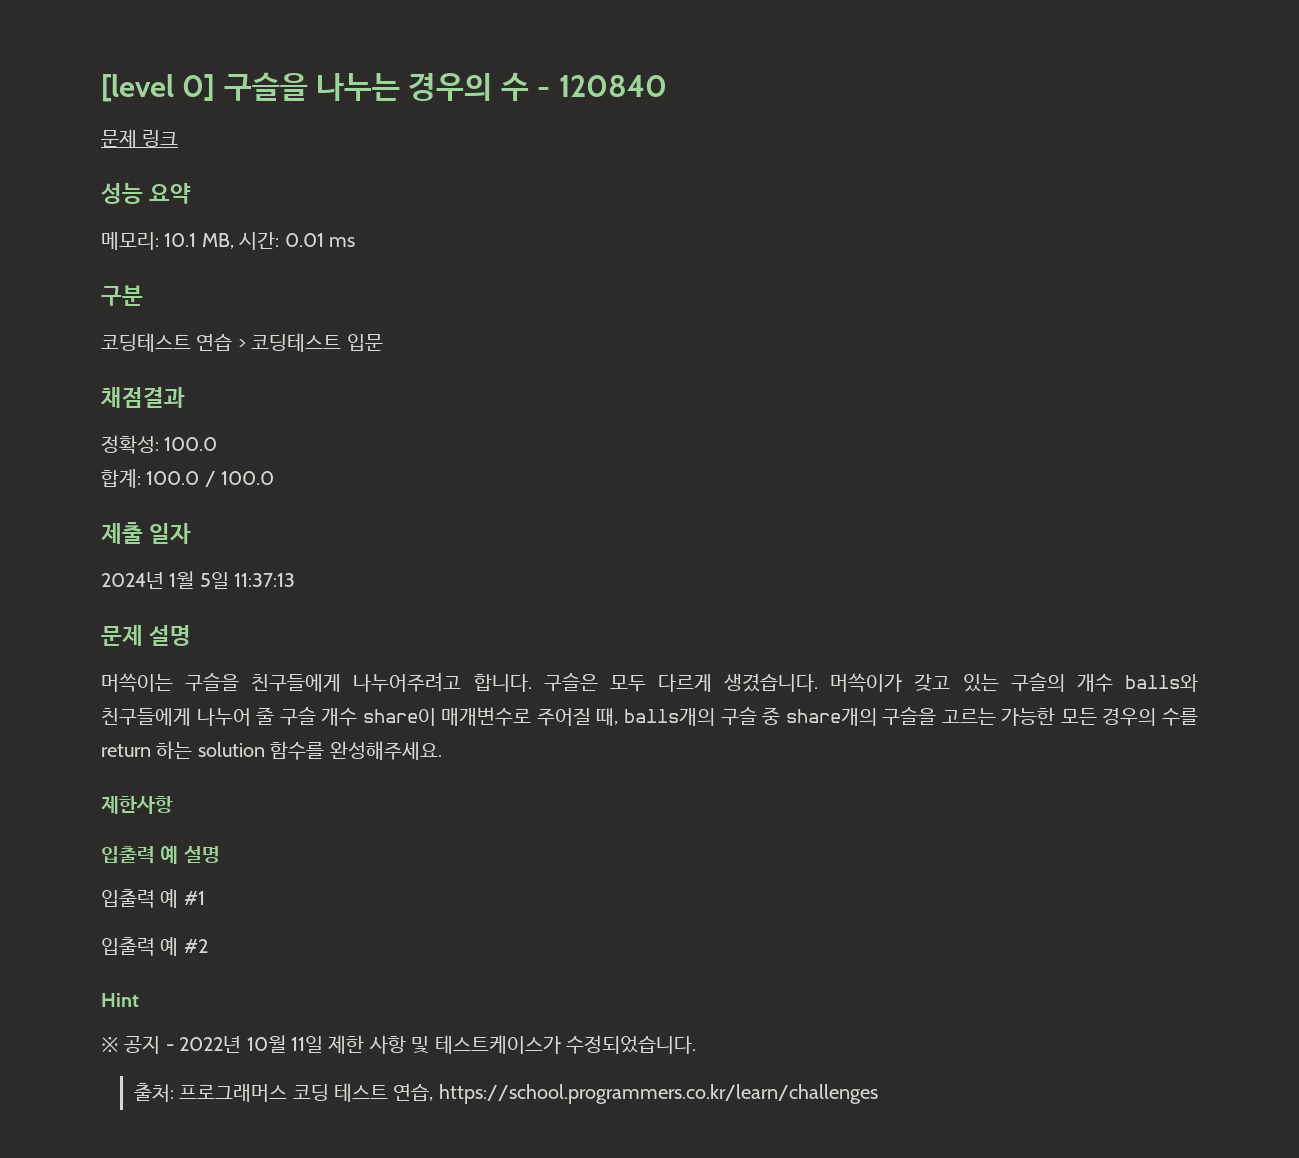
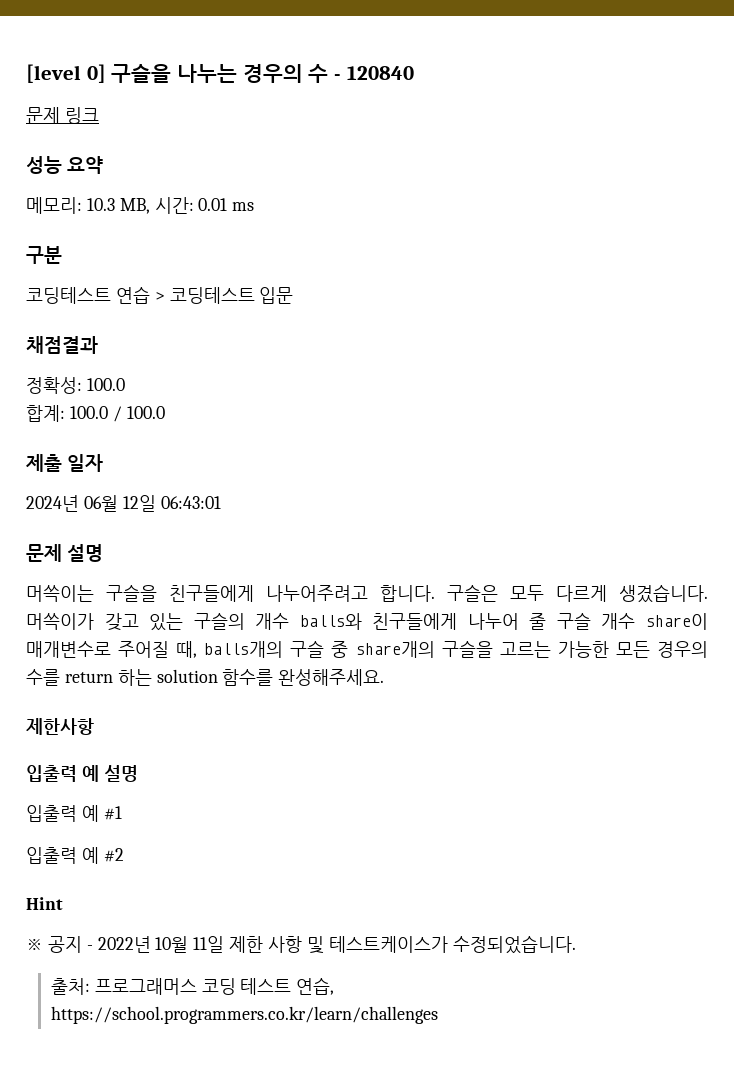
[164,233,197,247] 10.1 -> [86,198,115,211] 10.3
[169,571,296,589] 1월 5일 11:37:13 -> [83,495,221,512] 06월 12일 06:43:01

